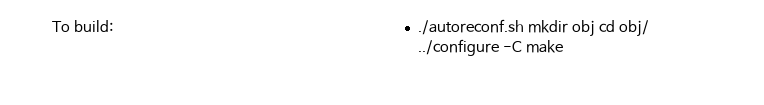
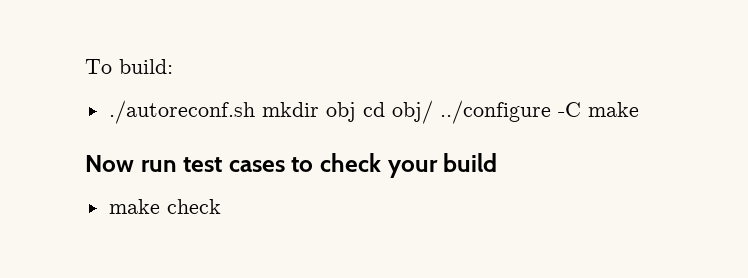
(563, 46) none -> [85,153,498,178] [108,199,221,214] // Now run test cases to check your build // make check

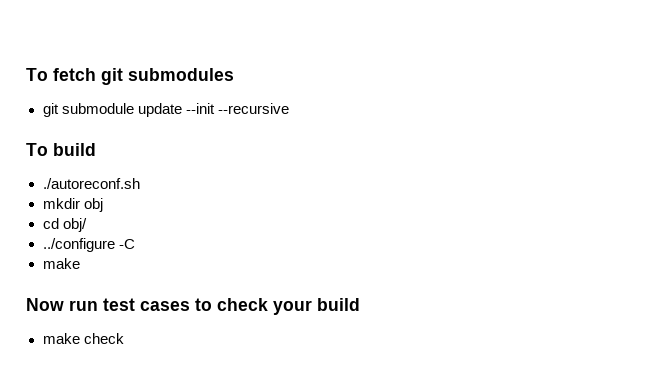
[85,59,173,74] To build: -> [26,68,234,85] [42,103,289,117] [26,143,96,156] To fetch git submodules // git submodule update --init --recursive // To build
(255, 112) none -> (140, 183) //
(356, 112) none -> (103, 205) //
(433, 112) none -> (87, 225) //
(581, 109) none -> (135, 244) //

